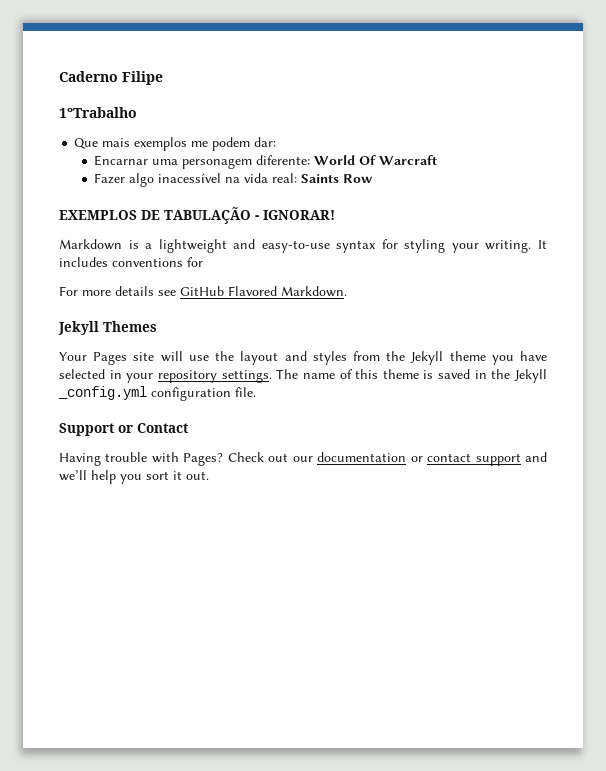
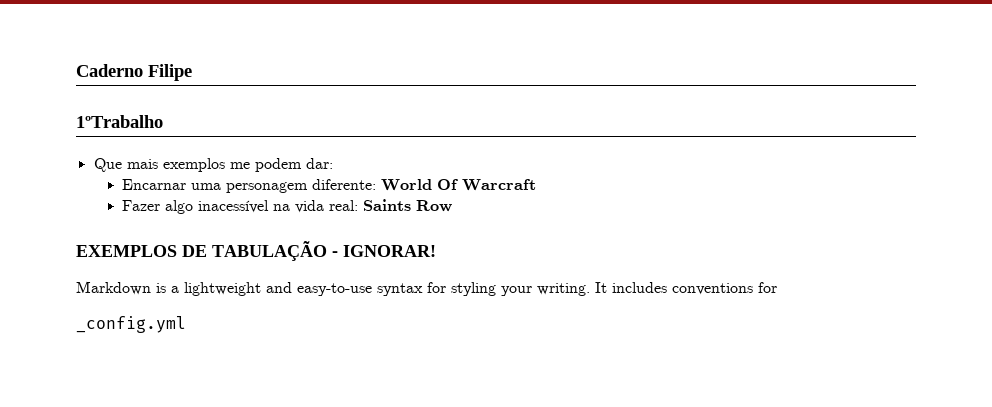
[59,286,347,297] [58,321,157,335] [59,351,548,365] [59,369,548,383] [58,386,256,401] [59,423,189,436] [59,452,547,466] [59,470,209,484] For more details see GitHub Flavored Markdown. // Jekyll Themes // Your Pages site will use the layout and styles from the Jekyll theme you have selected in your repository settings. The name of this theme is saved in the Jekyll _config.yml configuration file. // Support or Contact // Having trouble with Pages? Check out our documentation or contact support and we’ll help you sort it out. -> [76,316,186,333] _config.yml

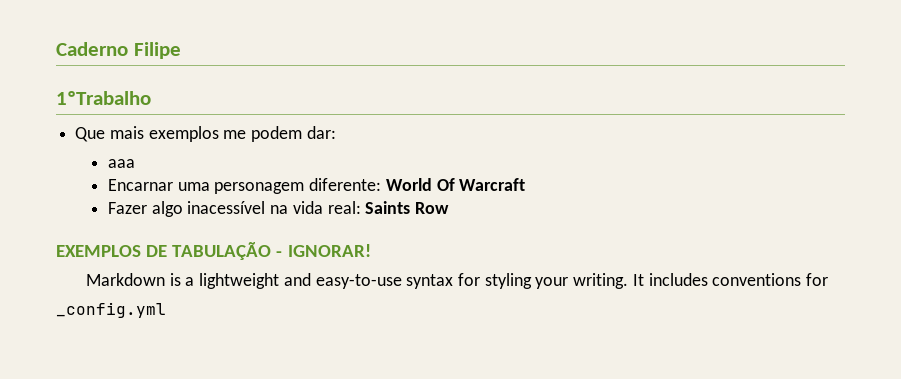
(333, 163) none -> [107,159,135,168] // aaa

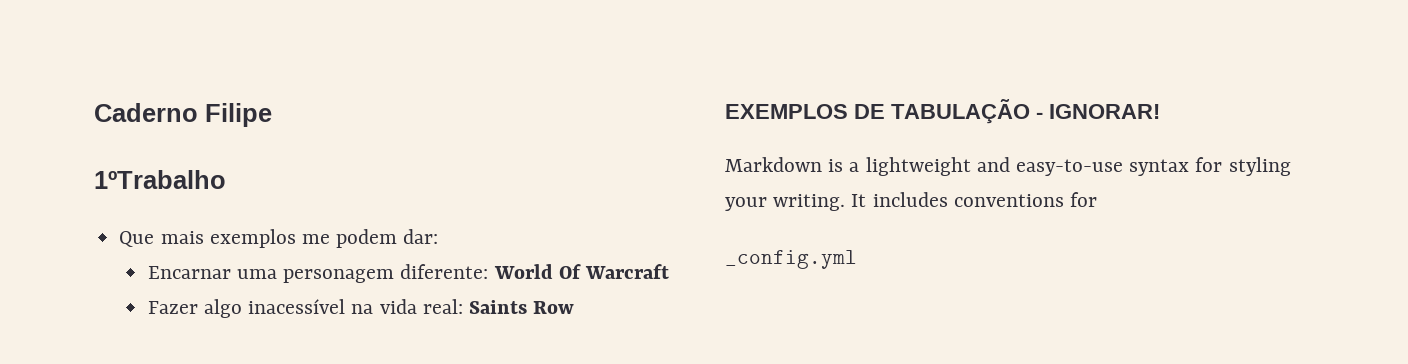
[107,159,135,168] // aaa -> (439, 236) none

